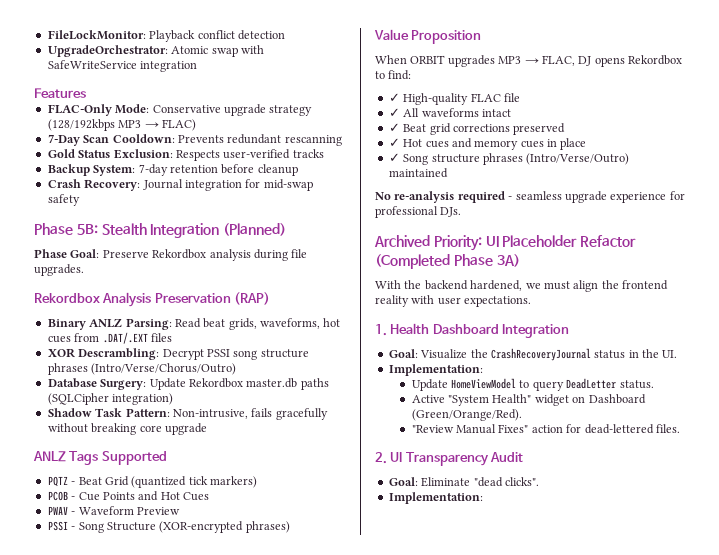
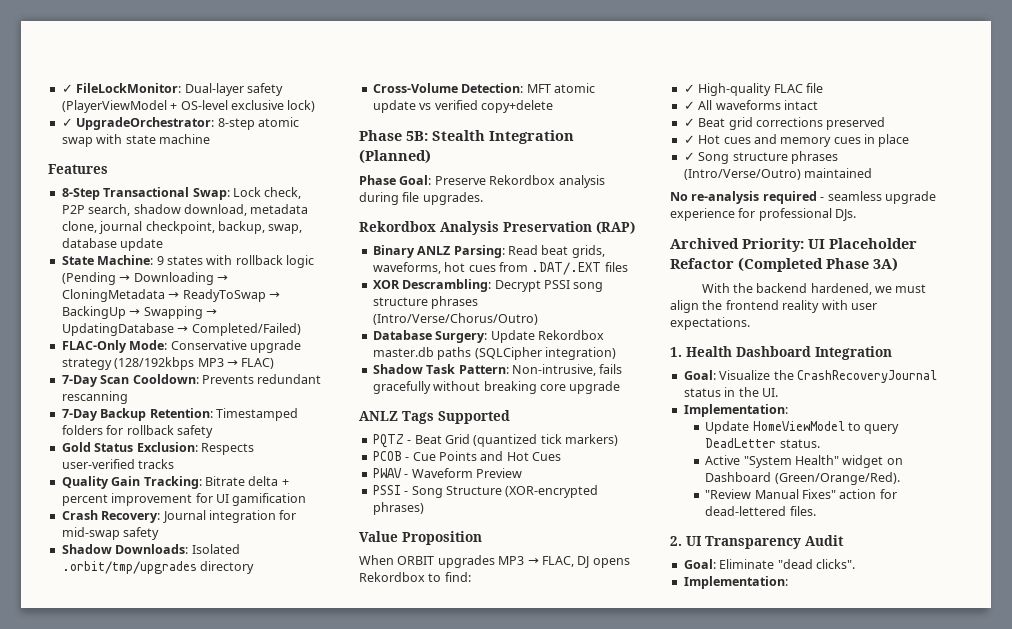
[47,30,285,42] [47,45,264,57] [47,60,198,72] [34,88,86,98] FileLockMonitor: Playback conflict detection // UpgradeOrchestrator: Atomic swap with SafeWriteService integration // Features -> [61,83,283,96] [61,100,316,113] [61,117,299,130] [61,134,210,147] [48,164,108,174] [61,187,302,200] [61,204,309,216] [61,221,303,234] [61,238,164,251] [61,255,314,268] [61,272,228,285] [61,289,280,302] [61,306,217,319] [61,323,301,336] ✓ FileLockMonitor: Dual-layer safety (PlayerViewModel + OS-level exclusive lock) // ✓ UpgradeOrchestrator: 8-step atomic swap with state machine // Features // 8-Step Transactional Swap: Lock check, P2P search, shadow download, metadata clone, journal checkpoint, backup, swap, database update // State Machine: 9 states with rollback logic (Pending → Downloading → CloningMetadata → ReadyToSwap → BackingUp → Swapping → UpdatingDatabase → Completed/Failed)
(342, 140) none -> [61,408,298,421] [61,425,213,438] // 7-Day Backup Retention: Timestamped folders for rollback safety
[47,164,298,176] Backup System: 7-day retention before cleanup -> [61,476,289,489] [61,493,307,506] Quality Gain Tracking: Bitrate delta + percent improvement for UI gamification
(80, 200) none -> [61,544,240,554] [61,561,255,574] [372,83,595,93] [372,100,553,113] // Shadow Downloads: Isolated .orbit/tmp/upgrades directory // Cross-Volume Detection: MFT atomic update vs verified copy+delete

